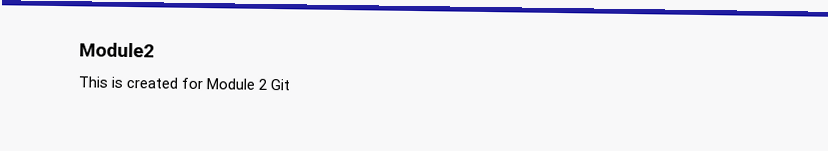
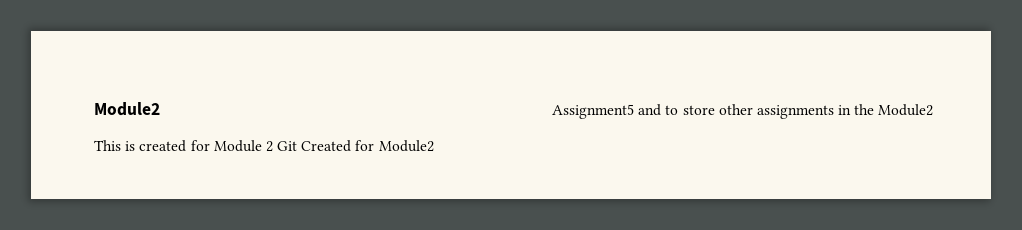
(291, 85) none -> [301,140,434,152] [552,104,934,119] Created for Module2 Assignment5 and to store other assignments in the Module2

